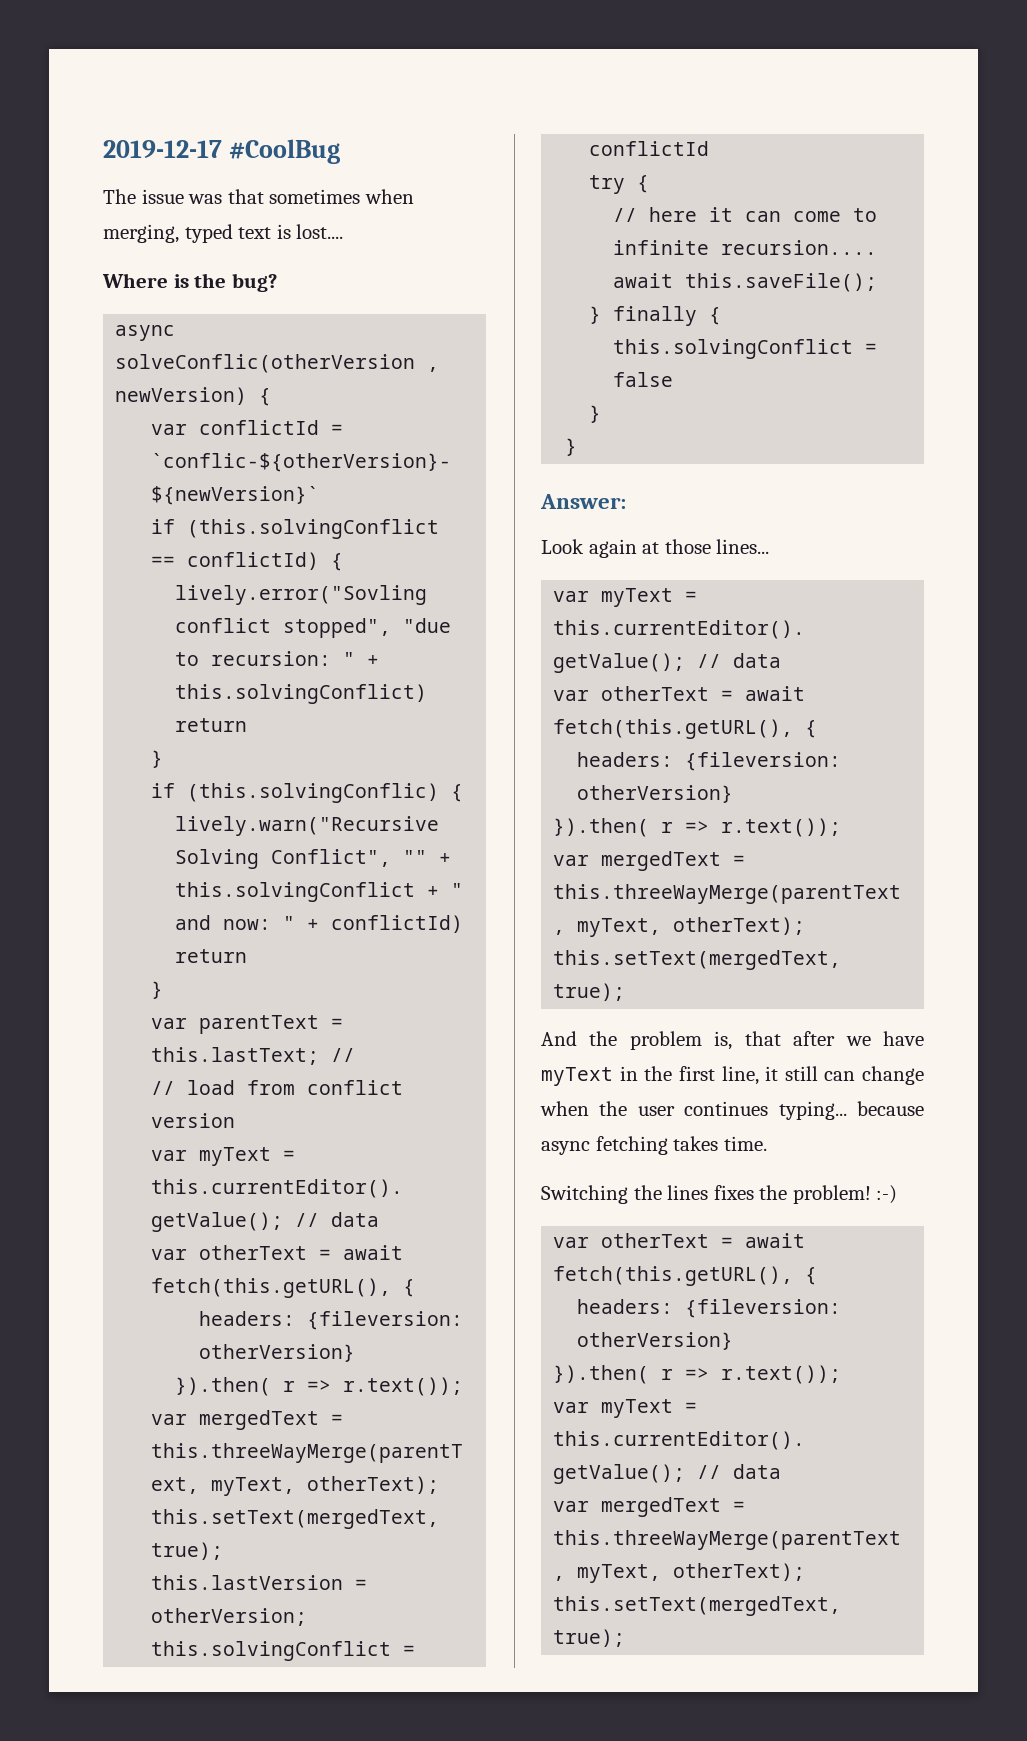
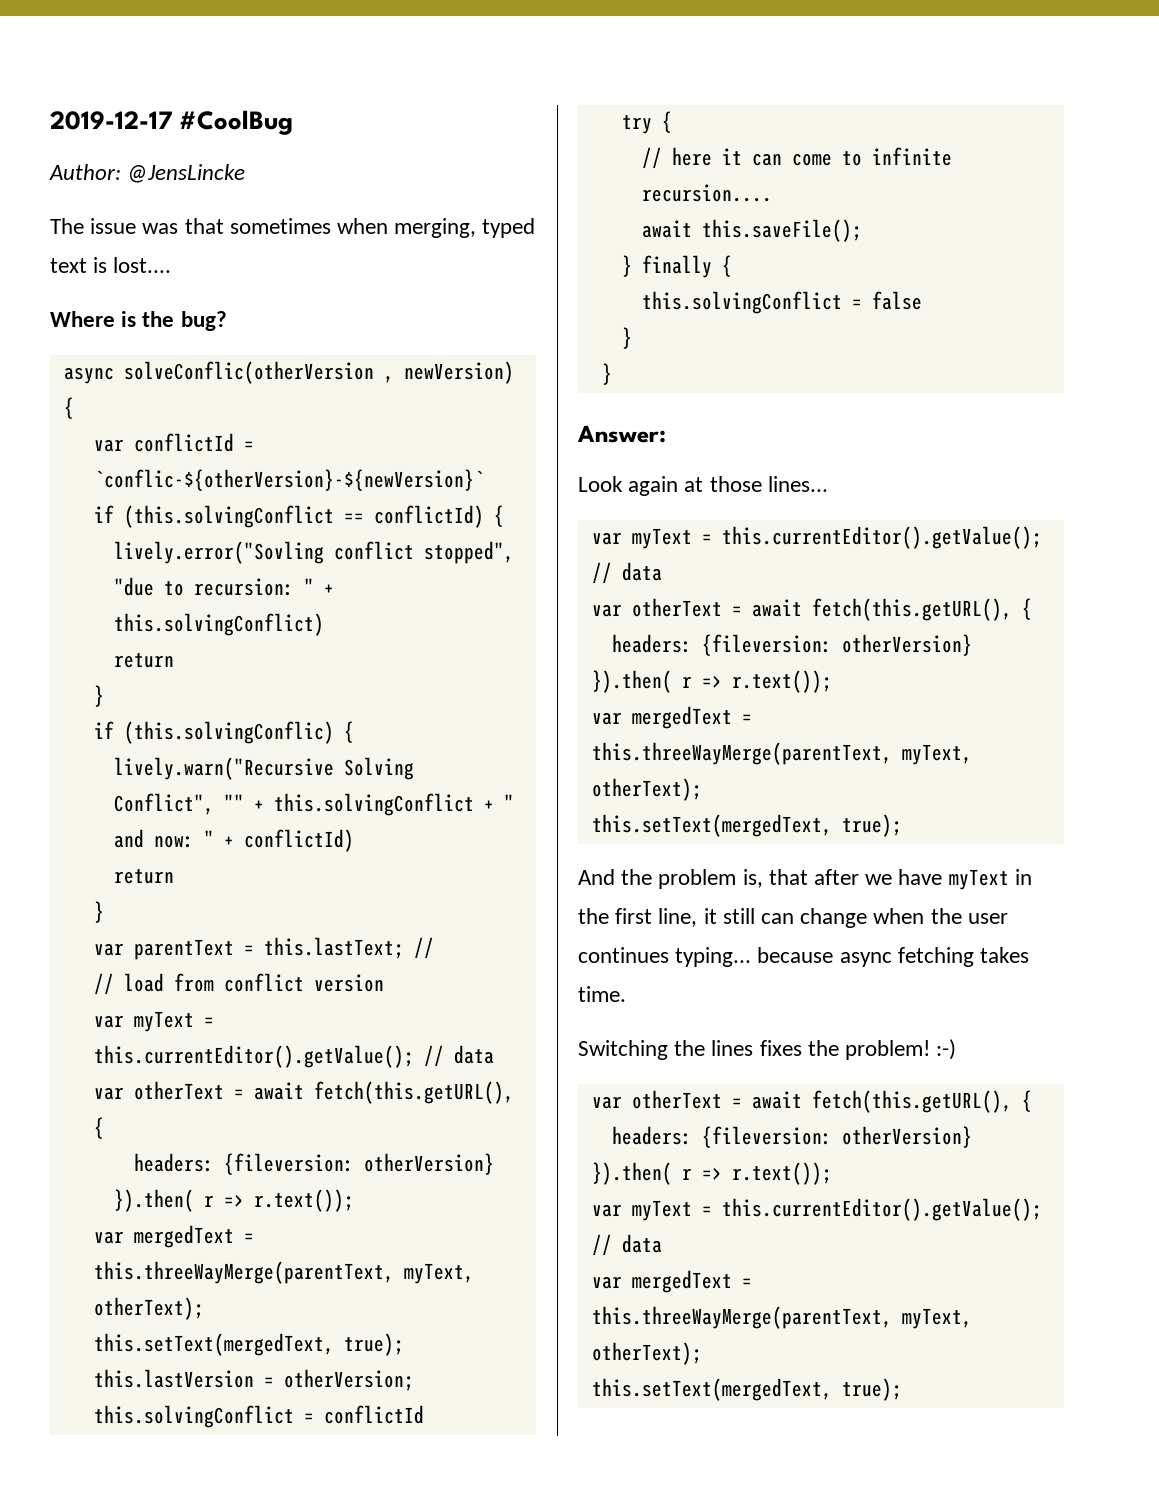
(340, 151) none -> [49,164,246,183] // Author: @JensLincke

